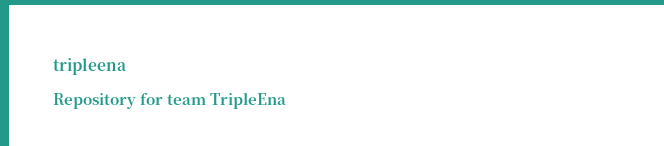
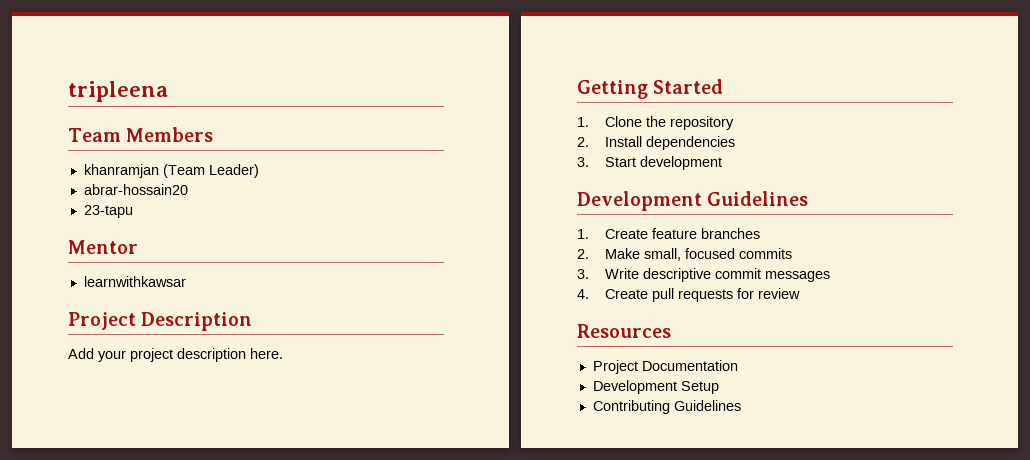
[53,92,287,109] Repository for team TripleEna -> [68,127,214,142] [83,164,259,178] [83,184,188,195] [83,205,133,218] [68,240,138,254] [83,276,186,287] [68,312,253,331] [68,348,283,362] [577,79,724,99] [577,116,734,130] [577,136,735,150] [577,156,722,170] [577,191,809,211] [577,228,760,239] [577,248,792,261] [577,268,830,282] [577,288,800,302] [577,324,671,338] [592,360,738,374] [592,380,719,394] [592,400,741,414] Team Members // khanramjan (Team Leader) // abrar-hossain20 // 23-tapu // Mentor // learnwithkawsar // Project Description // Add your project description here. // Getting Started // 1. Clone the repository // 2. Install dependencies // 3. Start development // Development Guidelines // 1. Create feature branches // 2. Make small, focused commits // 3. Write descriptive commit messages // 4. Create pull requests for review // Resources // Project Documentation // Development Setup // Contributing Guidelines

